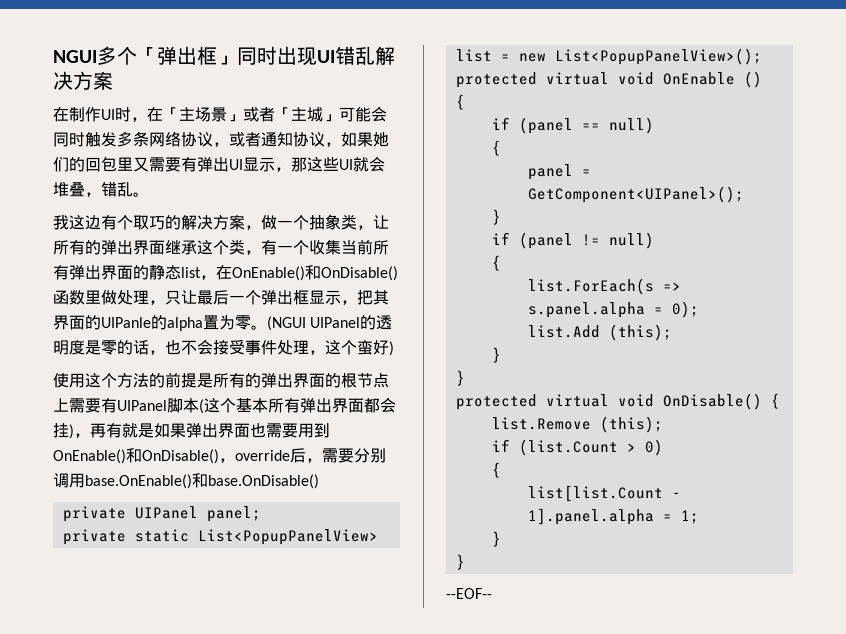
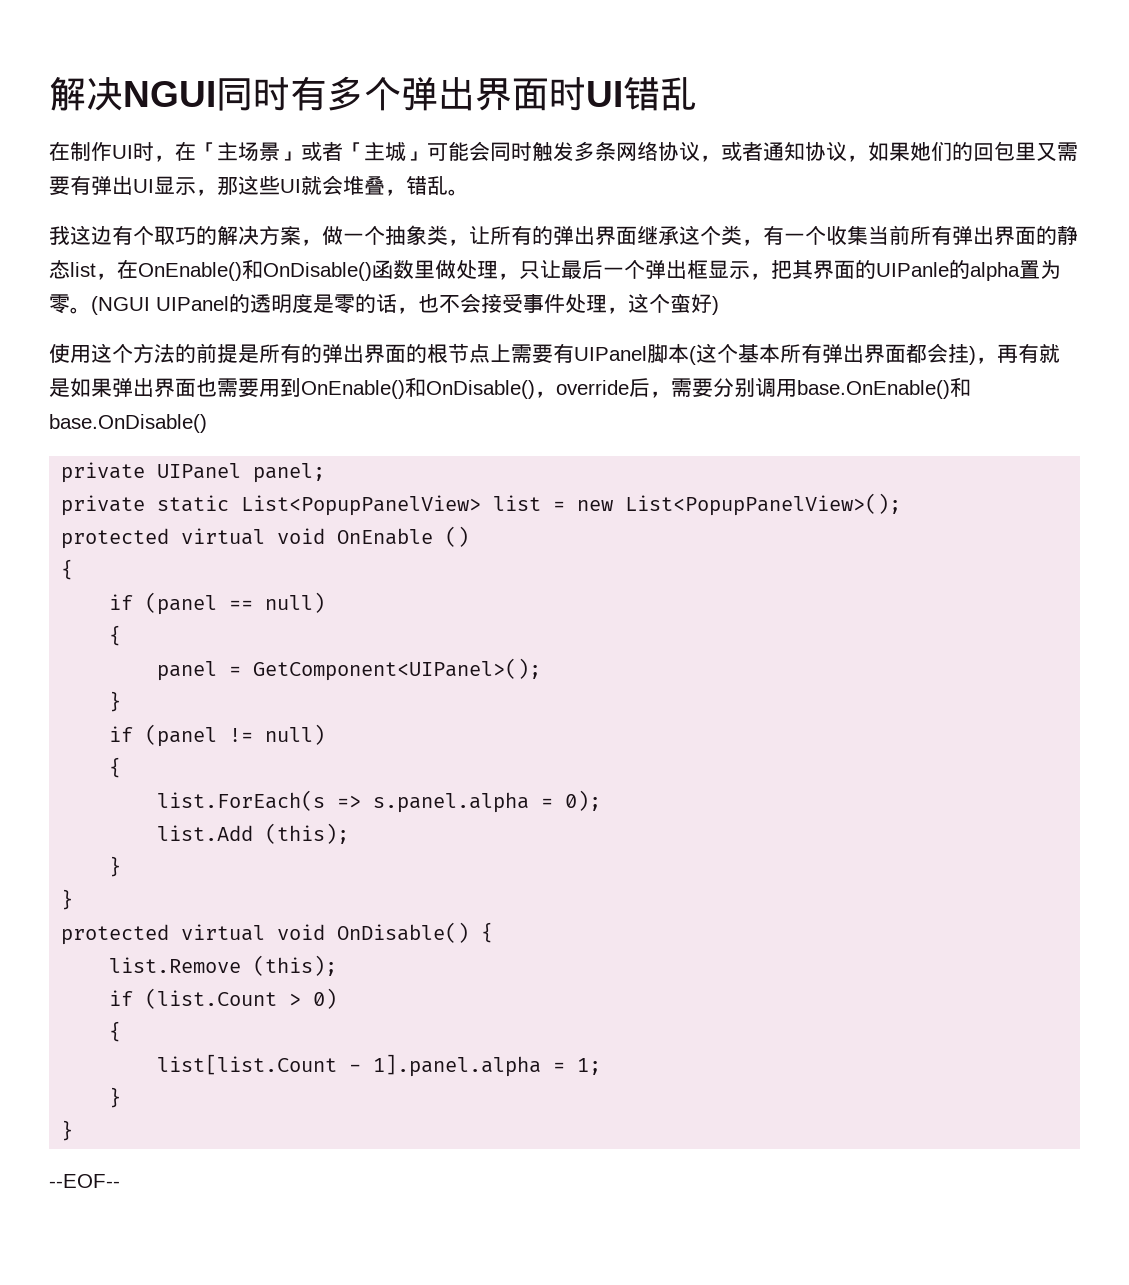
[53,46,317,66] NGUI多个「弹出框」同时出现 -> [49,76,586,111] 解决NGUI同时有多个弹出界面时
[375,46,395,65] [53,71,113,90] 解决方案 -> (697, 94) none

